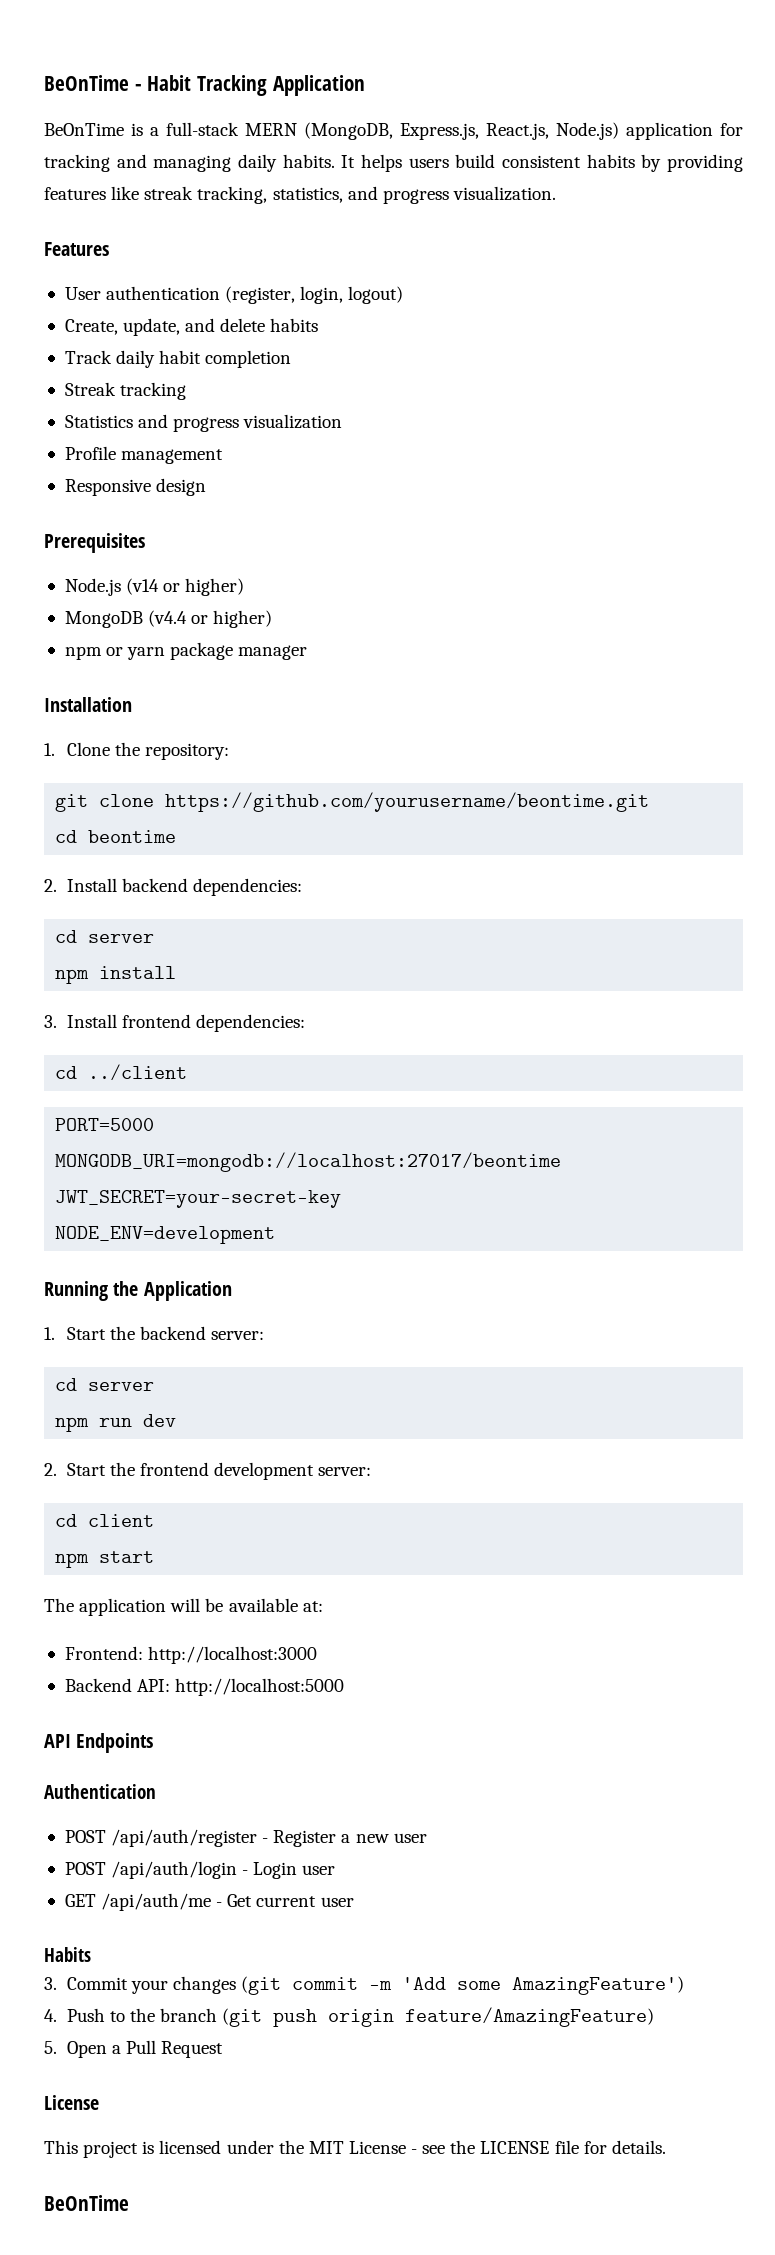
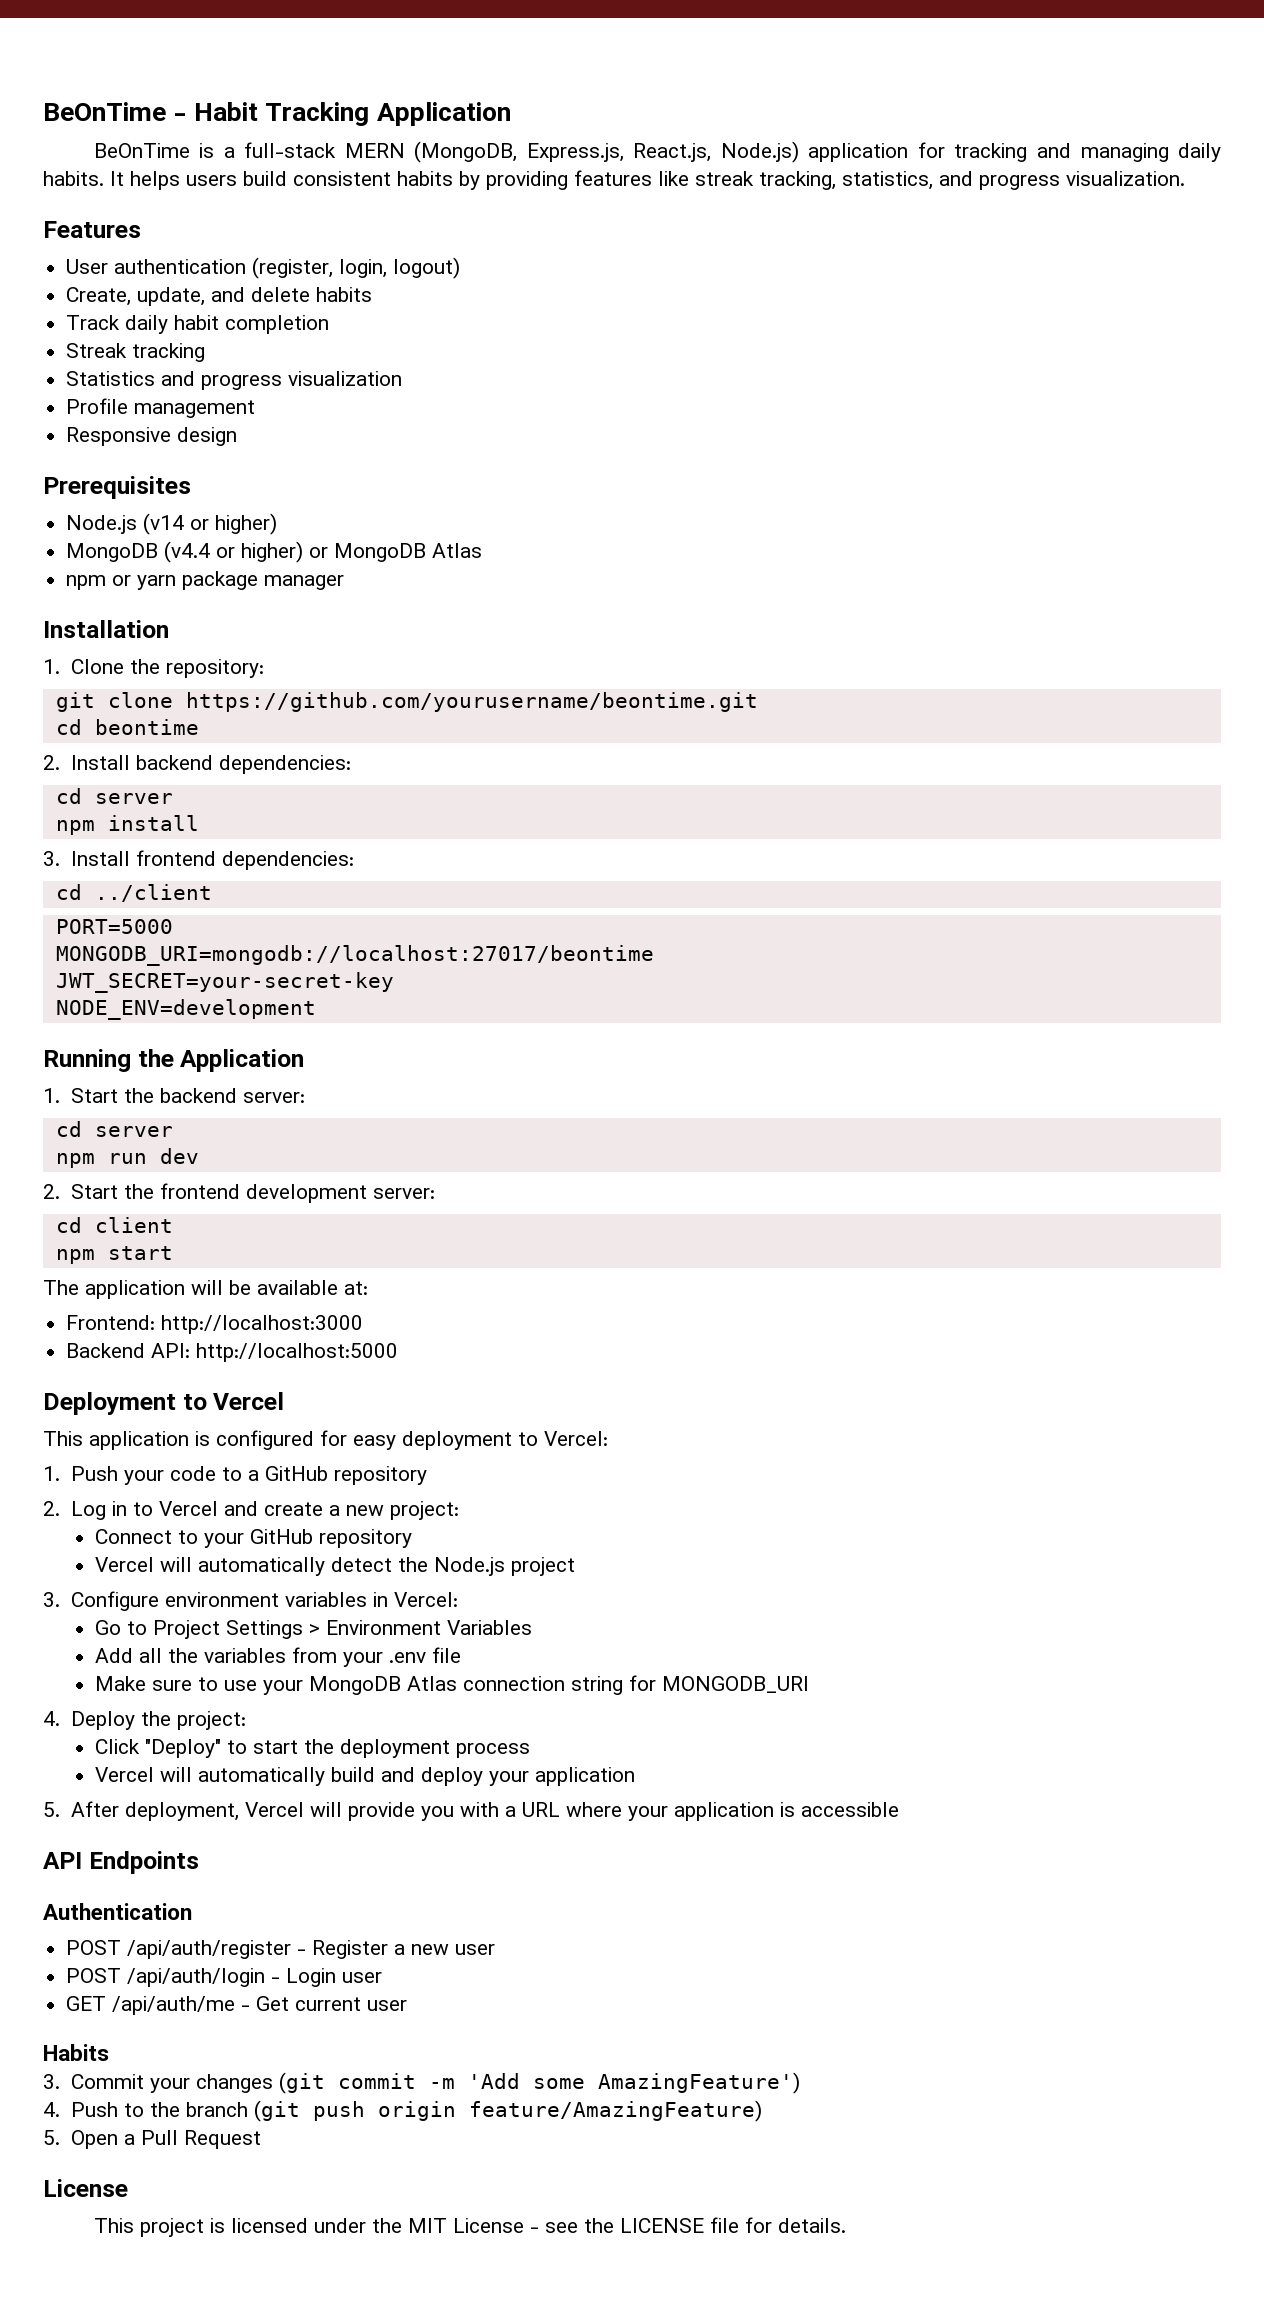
(273, 619) none -> [309,543,483,562] or MongoDB Atlas
(345, 1687) none -> [43,1392,285,1415] [43,1430,608,1450] [43,1466,428,1485] [43,1501,460,1520] [94,1529,412,1548] [94,1557,575,1576] [43,1591,459,1611] [94,1620,532,1639] [94,1647,461,1667] [94,1675,809,1695] [43,1711,247,1730] [94,1739,530,1758] [94,1767,635,1786] [43,1801,900,1821] // Deployment to Vercel // This application is configured for easy deployment to Vercel: // 1. Push your code to a GitHub repository // 2. Log in to Vercel and create a new project: // Connect to your GitHub repository // Vercel will automatically detect the Node.js project // 3. Configure environment variables in Vercel: // Go to Project Settings > Environment Variables // Add all the variables from your .env file // Make sure to use your MongoDB Atlas connection string for MONGODB_URI // 4. Deploy the project: // Click "Deploy" to start the deployment process // Vercel will automatically build and deploy your application // 5. After deployment, Vercel will provide you with a URL where your application is accessible
[44,2195,129,2211] // BeOnTime -> (846, 2225) none

